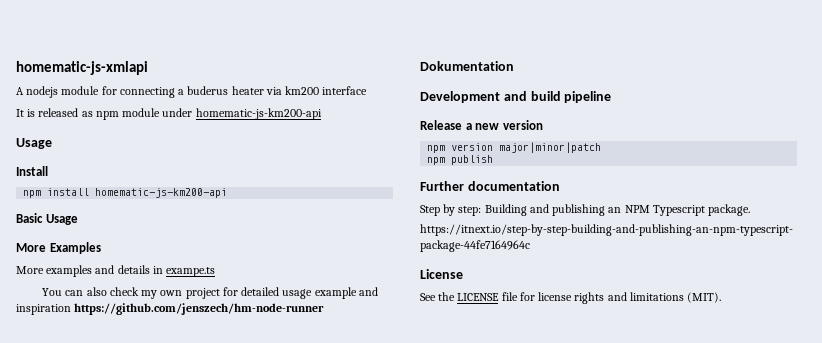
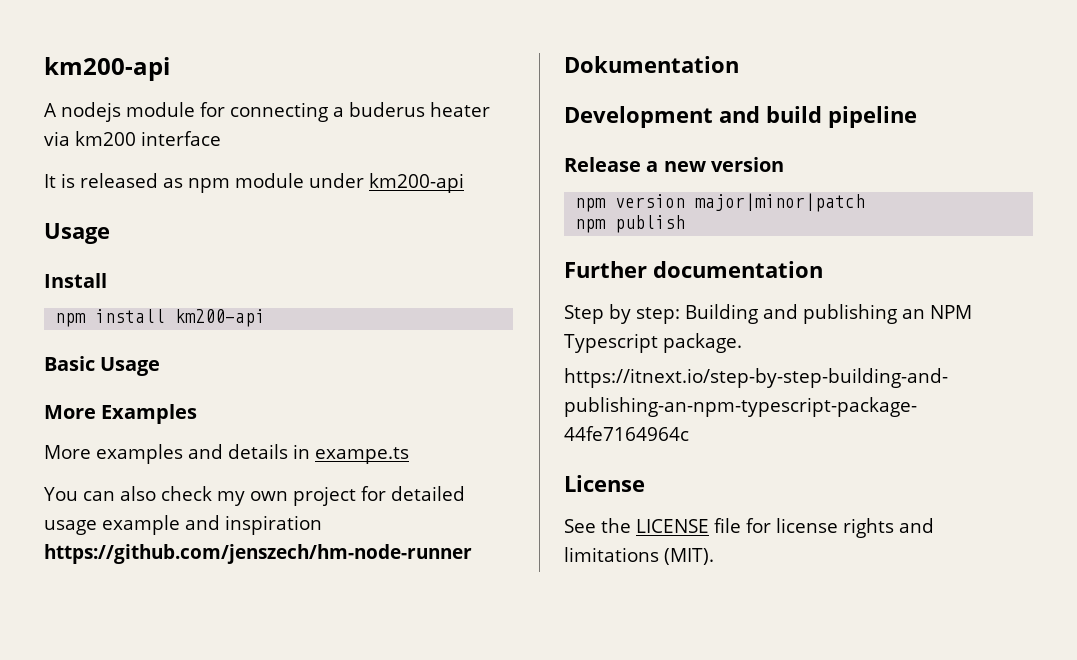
[16,61,148,75] homematic-js-xmlapi -> [44,57,170,81] km200-api
[195,108,322,120] homematic-js-km200-api -> [369,173,464,193] km200-api
[95,188,228,198] homematic-js-km200-api -> [175,309,266,327] km200-api

